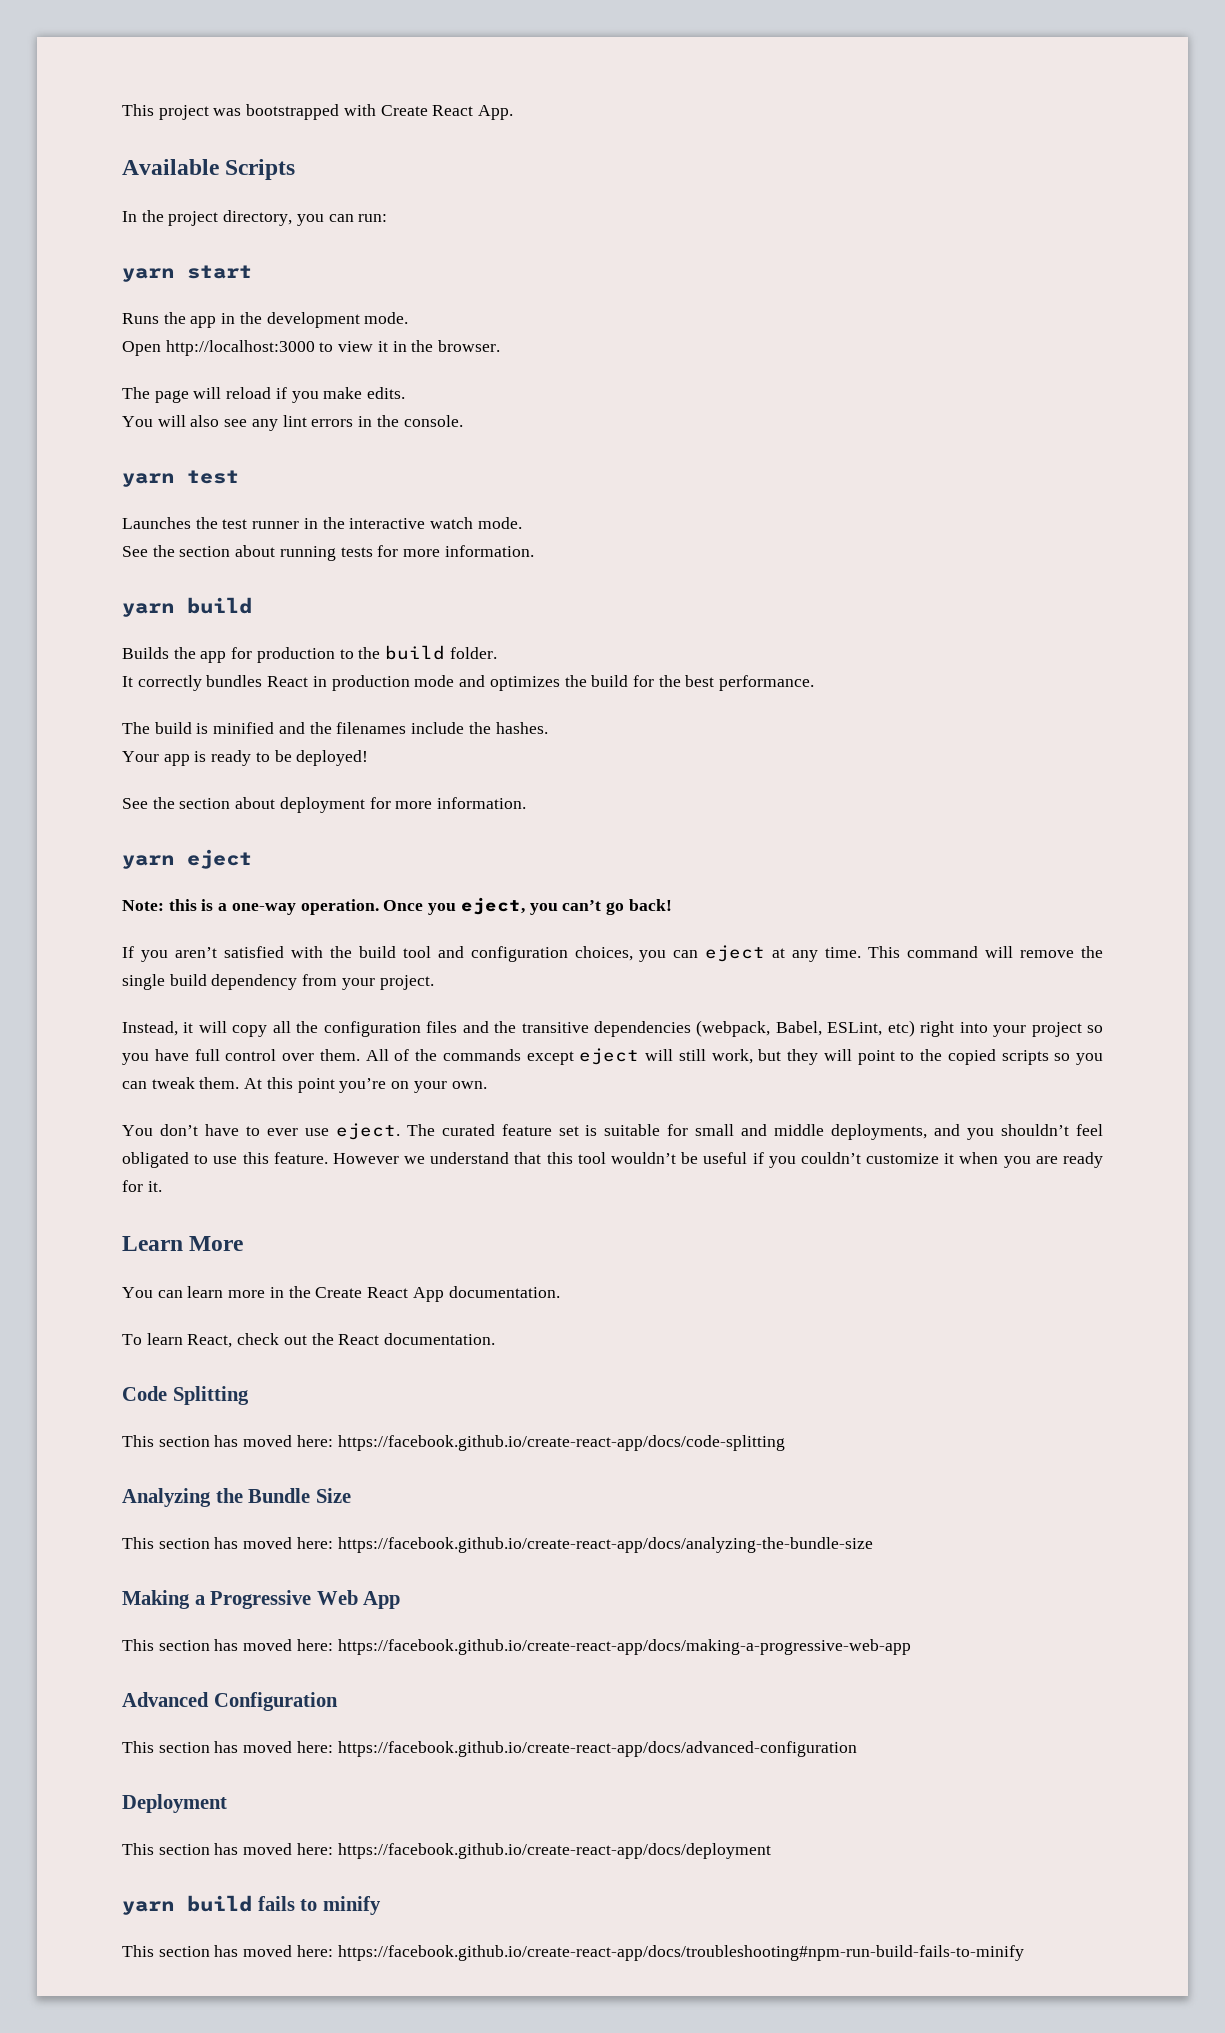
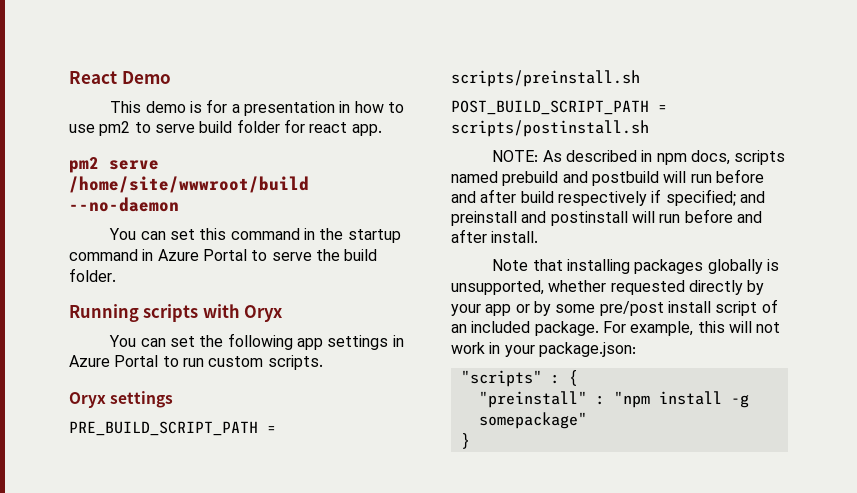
[122,104,514,120] [122,159,296,180] [122,210,388,226] [122,265,252,282] [122,312,409,328] [122,340,501,356] [122,387,406,403] [122,415,463,431] [122,470,239,487] [122,517,522,529] [122,545,534,561] [122,597,252,617] [122,645,497,663] [122,675,815,691] [122,722,548,734] [122,750,369,766] [122,797,527,813] [122,849,252,869] [122,897,672,915] [122,945,1103,962] [122,974,434,990] [122,1020,1104,1037] [122,1048,1103,1065] [122,1077,487,1093] [122,1123,1104,1140] [122,1152,1103,1168] [122,1180,162,1192] [122,1236,244,1251] [122,1286,560,1302] [122,1333,496,1348] [122,1386,249,1405] [122,1435,785,1451] [122,1488,351,1507] [122,1537,873,1553] [122,1590,401,1609] [122,1639,911,1655] [122,1692,338,1711] [122,1741,857,1757] [122,1794,227,1813] [122,1843,771,1859] [122,1895,381,1915] [122,1945,1024,1961] This project was bootstrapped with Create React App. // Available Scripts // In the project directory, you can run: // yarn start // Runs the app in the development mode. // Open http://localhost:3000 to view it in the browser. // The page will reload if you make edits. // You will also see any lint errors in the console. // yarn test // Launches the test runner in the interactive watch mode. // See the section about running tests for more information. // yarn build // Builds the app for production to the build folder. // It correctly bundles React in production mode and optimizes the build for the best performance. // The build is minified and the filenames include the hashes. // Your app is ready to be deployed! // See the section about deployment for more information. // yarn eject // Note: this is a one-way operation. Once you eject, you can’t go back! // If you aren’t satisfied with the build tool and configuration choices, you can eject at any time. This command will remove the single build dependency from your project. // Instead, it will copy all the configuration files and the transitive dependencies (webpack, Babel, ESLint, etc) right into your project so you have full control over them. All of the commands except eject will still work, but they will point to the copied scripts so you can tweak them. At this point you’re on your own. // You don’t have to ever use eject. The curated feature set is suitable for small and middle deployments, and you shouldn’t feel obligated to use this feature. However we understand that this tool wouldn’t be useful if you couldn’t customize it when you are ready for it. // Learn More // You can learn more in the Create React App documentation. // To learn React, check out the React documentation. // Code Splitting // This section has moved here: https://facebook.github.io/create-react-app/docs/code-splitting // Analyzing the Bundle Size // This section has moved here: https://facebook.github.io/create-react-app/docs/analyzing-the-bundle-size // Making a Progressive Web App // This section has moved here: https://facebook.github.io/create-react-app/docs/making-a-progressive-web-app // Advanced Configuration // This section has moved here: https://facebook.github.io/create-react-app/docs/advanced-configuration // Deployment // This section has moved here: https://facebook.github.io/create-react-app/docs/deployment // yarn build fails to minify // This section has moved here: https://facebook.github.io/create-react-app/docs/troubleshooting#npm-run-build-fails-to-minify -> [69,71,171,84] [110,99,404,116] [69,119,382,136] [69,157,159,173] [69,176,309,193] [69,197,179,212] [109,228,401,243] [69,249,378,261] [69,268,116,282] [69,304,283,322] [109,333,404,350] [69,355,323,370] [69,391,174,408] [69,421,276,436] [451,70,640,87] [451,100,667,115] [451,120,649,137] [492,150,786,165] [451,169,764,186] [451,189,765,206] [451,209,762,226] [451,229,539,243] [492,259,779,274] [451,280,765,295] [451,299,778,316] [451,321,781,336] [451,342,636,357] [460,370,578,387] [478,391,749,408] [478,412,587,429] [460,433,470,449] React Demo // This demo is for a presentation in how to use pm2 to serve build folder for react app. // pm2 serve /home/site/wwwroot/build --no-daemon // You can set this command in the startup command in Azure Portal to serve the build folder. // Running scripts with Oryx // You can set the following app settings in Azure Portal to run custom scripts. // Oryx settings // PRE_BUILD_SCRIPT_PATH = scripts/preinstall.sh // POST_BUILD_SCRIPT_PATH = scripts/postinstall.sh // NOTE: As described in npm docs, scripts named prebuild and postbuild will run before and after build respectively if specified; and preinstall and postinstall will run before and after install. // Note that installing packages globally is unsupported, whether requested directly by your app or by some pre/post install script of an included package. For example, this will not work in your package.json: // "scripts" : { // "preinstall" : "npm install -g somepackage" // }

